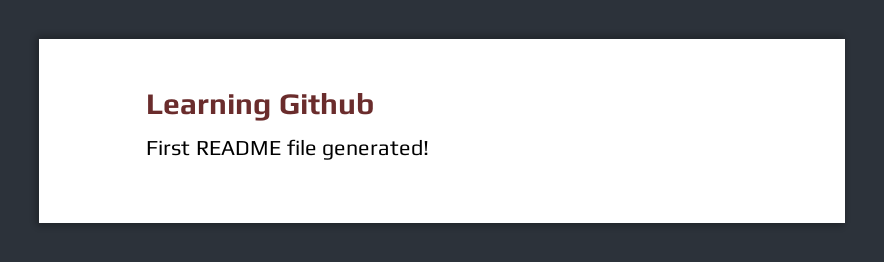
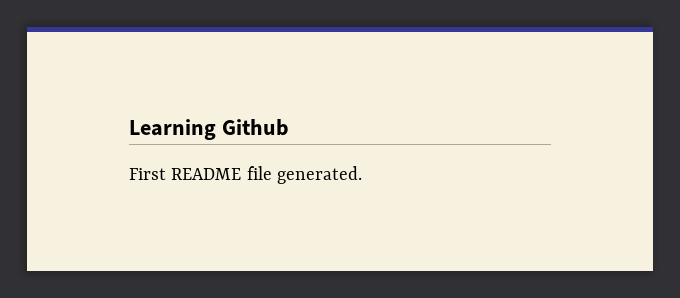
[322,139,430,160] generated! -> [277,166,363,184] generated.

